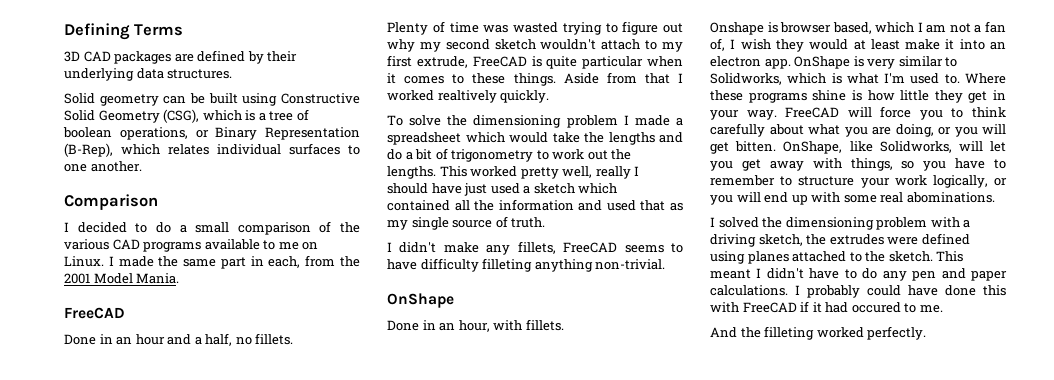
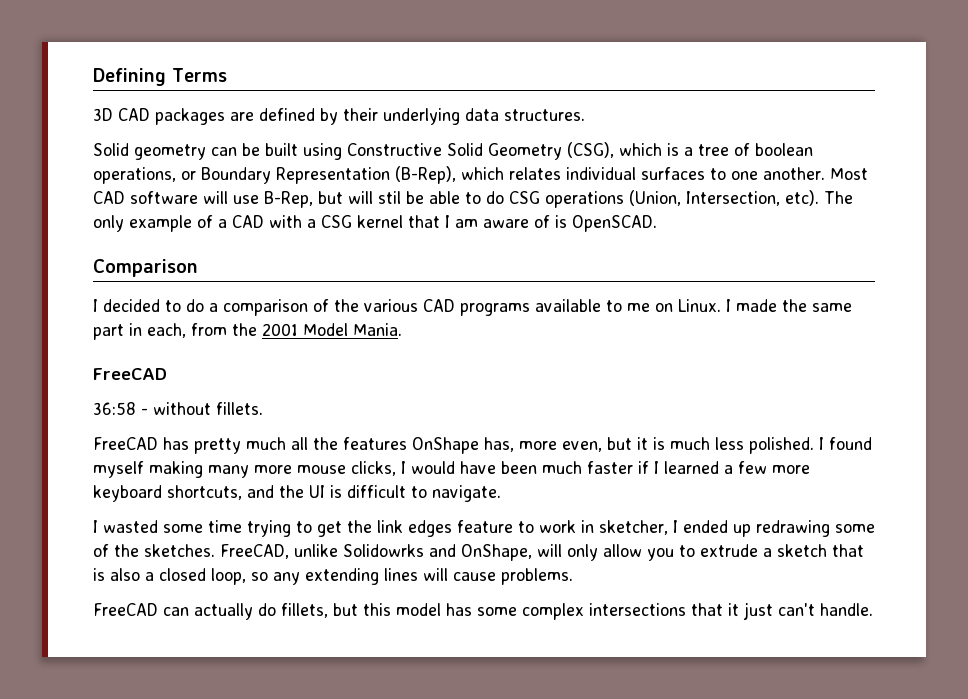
[215,127,258,140] Binary -> [201,167,271,184] Boundary
(142, 166) none -> [830,168,868,180] [93,190,853,208] [93,215,657,232] Most CAD software will use B-Rep, but will stil be able to do CSG operations (Union, Intersection, etc). The only example of a CAD with a CSG kernel that I am aware of is OpenSCAD.
[195,222,230,233] small -> (218, 307) none
[64,333,294,346] [387,21,683,35] [387,39,683,52] [387,55,683,69] [387,72,683,86] [387,90,550,103] [387,115,683,128] [387,132,683,145] [387,148,632,162] [387,166,640,179] [387,183,618,196] [387,199,683,211] [387,216,546,230] [387,241,683,255] [387,258,666,272] [387,293,454,308] [387,319,564,332] [710,21,1006,35] [710,38,1006,52] [710,56,958,69] [710,73,1006,85] [710,90,1006,103] [710,106,1006,120] [710,123,1006,137] [710,141,1006,154] [710,158,1006,171] [710,175,1007,188] [710,192,995,205] [710,217,971,230] [710,233,970,247] [710,251,964,264] [710,268,1007,281] [710,285,1006,298] [710,301,943,313] [710,326,927,340] Done in an hour and a half, no fillets. // Plenty of time was wasted trying to figure out why my second sketch wouldn't attach to my first extrude, FreeCAD is quite particular when it comes to these things. Aside from that I worked realtively quickly. // To solve the dimensioning problem I made a spreadsheet which would take the lengths and do a bit of trigonometry to work out the lengths. This worked pretty well, really I should have just used a sketch which contained all the information and used that as my single source of truth. // I didn't make any fillets, FreeCAD seems to have difficulty filleting anything non-trivial. // OnShape // Done in an hour, with fillets. // Onshape is browser based, which I am not a fan of, I wish they would at least make it into an electron app. OnShape is very similar to Solidworks, which is what I'm used to. Where these programs shine is how little they get in your way. FreeCAD will force you to think carefully about what you are doing, or you will get bitten. OnShape, like Solidworks, will let you get away with things, so you have to remember to structure your work logically, or you will end up with some real abominations. // I solved the dimensioning problem with a driving sketch, the extrudes were defined using planes attached to the sketch. This meant I didn't have to do any pen and paper calculations. I probably could have done this with FreeCAD if it had occured to me. // And the filleting worked perfectly. -> [93,402,263,415] [93,437,872,454] [93,461,810,478] [93,485,501,502] [93,520,875,537] [93,544,864,561] [93,568,573,585] [93,602,873,620] 36:58 - without fillets. // FreeCAD has pretty much all the features OnShape has, more even, but it is much less polished. I found myself making many more mouse clicks, I would have been much faster if I learned a few more keyboard shortcuts, and the UI is difficult to navigate. // I wasted some time trying to get the link edges feature to work in sketcher, I ended up redrawing some of the sketches. FreeCAD, unlike Solidowrks and OnShape, will only allow you to extrude a sketch that is also a closed loop, so any extending lines will cause problems. // FreeCAD can actually do fillets, but this model has some complex intersections that it just can't handle.

